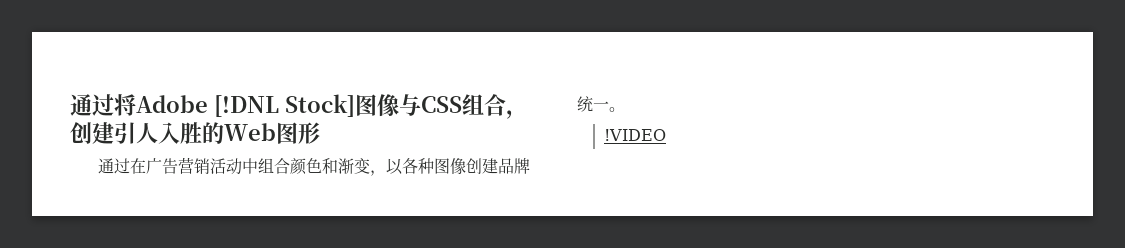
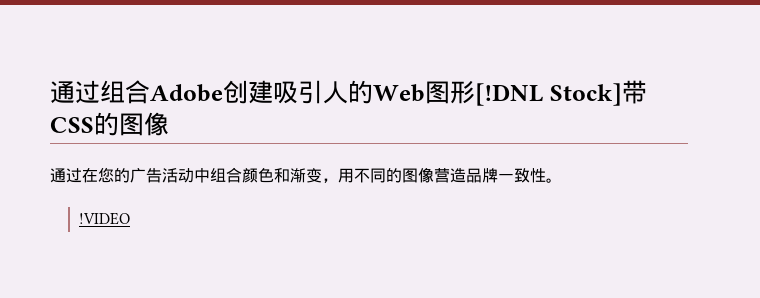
[70,94,528,119] [70,122,320,144] 通过将Adobe [!DNL Stock]图像与CSS组合，创建引人入胜的Web图形 -> [50,80,647,106] [50,112,169,136] 通过组合Adobe创建吸引人的Web图形[!DNL Stock]带CSS的图像
[146,157,211,174] 广告营销 -> [98,167,162,183] 您的广告
[386,158,531,175] [577,96,609,112] 以各种图像创建品牌统一 -> [338,168,546,183] 用不同的图像营造品牌一致性

